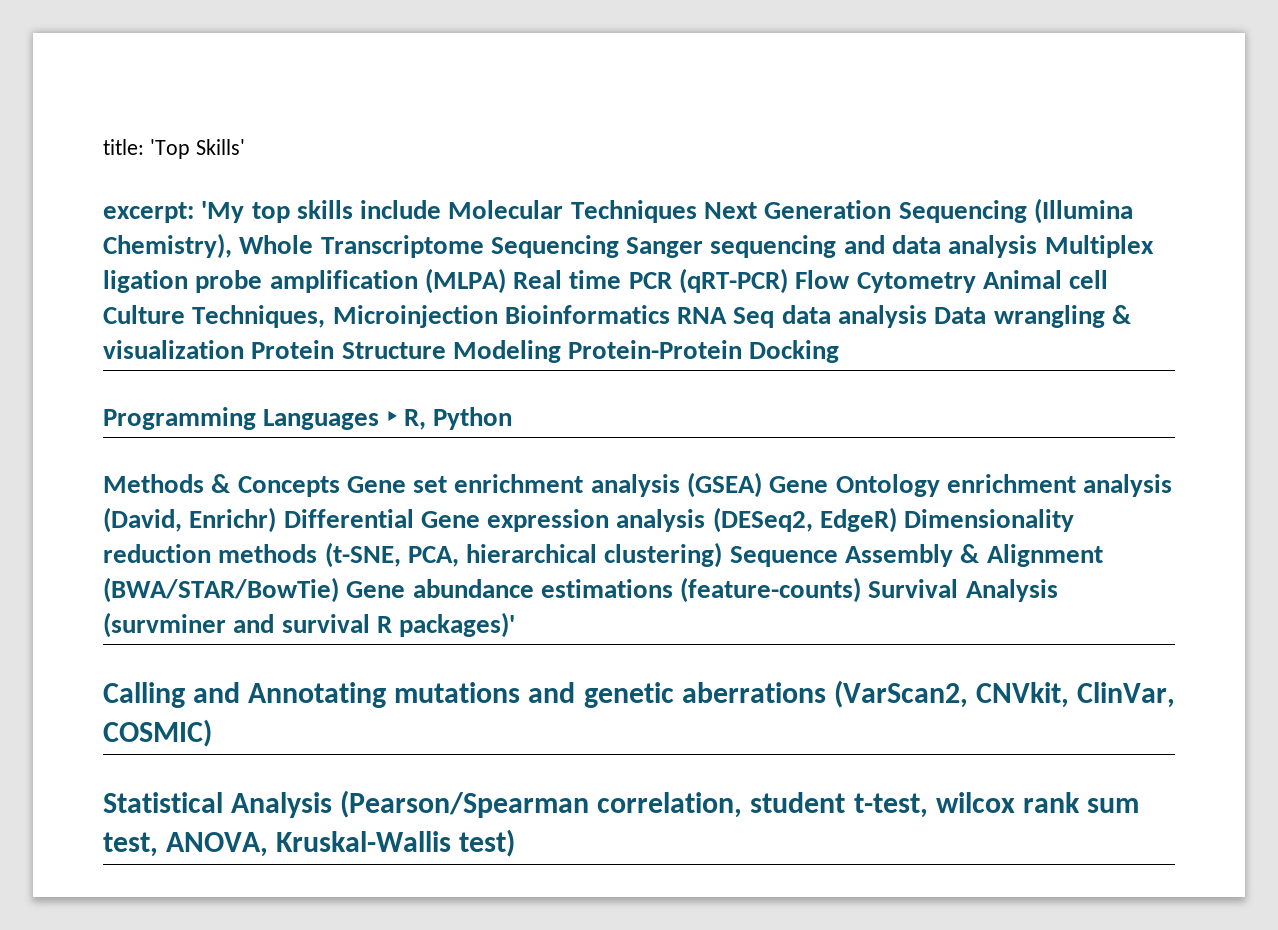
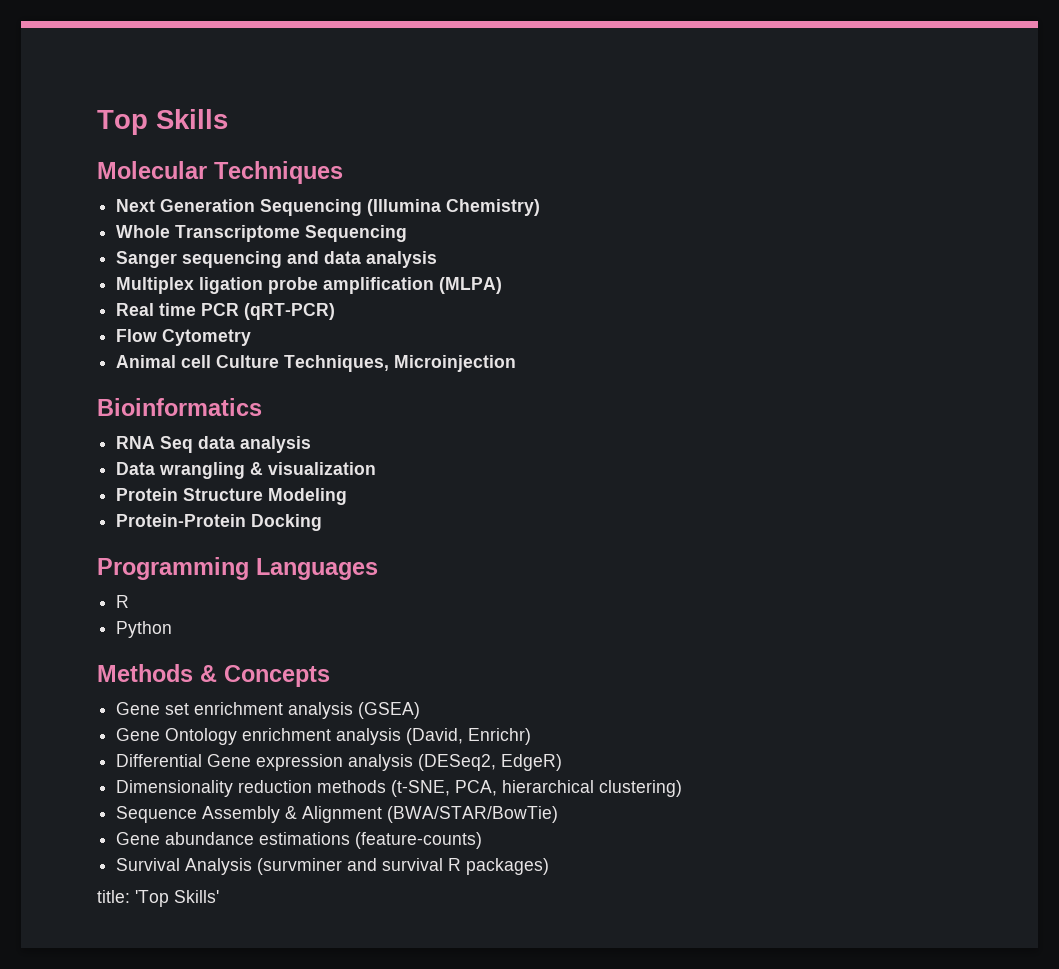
[103,139,245,159] [103,200,442,223] title: 'Top Skills' // excerpt: 'My top skills include -> [97,109,228,135] Top Skills //
(697, 211) none -> (343, 172) //
[103,233,232,259] Chemistry), -> [446,199,541,216] Chemistry) //
(619, 246) none -> (408, 233) //
(1038, 246) none -> (438, 259) //
(506, 281) none -> (503, 285) //
(789, 281) none -> (336, 311) //
(976, 282) none -> (252, 337) //
(498, 316) none -> (517, 363) //
(670, 314) none -> (262, 407) //
(928, 316) none -> (312, 444) //
(244, 349) none -> (377, 468) //
(561, 351) none -> (348, 496) //
[386,409,426,430] ‣ R, -> [116,595,130,608] // R //
(340, 486) none -> (330, 676) //
(763, 485) none -> (421, 710) //
(277, 520) none -> (532, 736) //
(898, 520) none -> (563, 762) //
(723, 555) none -> (683, 788) //
(339, 590) none -> (559, 814) //
(862, 590) none -> (483, 840) //
[399,612,516,638] [103,680,1175,708] [103,719,212,747] [103,790,1139,818] [103,829,516,857] packages)' // Calling and Annotating mutations and genetic aberrations (VarScan2, CNVkit, ClinVar, COSMIC) // Statistical Analysis (Pearson/Spearman correlation, student t-test, wilcox rank sum test, ANOVA, Kruskal-Wallis test) -> [466,858,550,875] [97,890,219,907] packages) // title: 'Top Skills'

